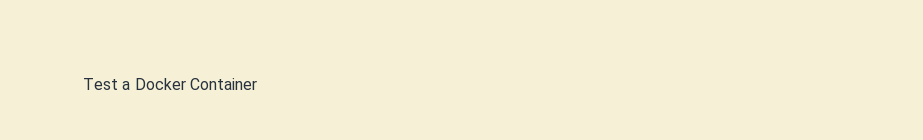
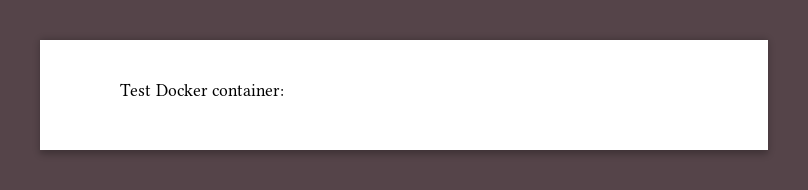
[122,78,257,90] a Docker Container -> [155,84,285,96] Docker container:

